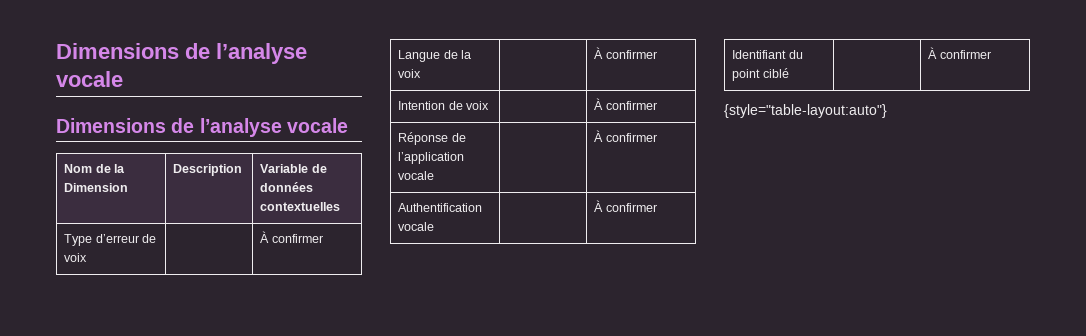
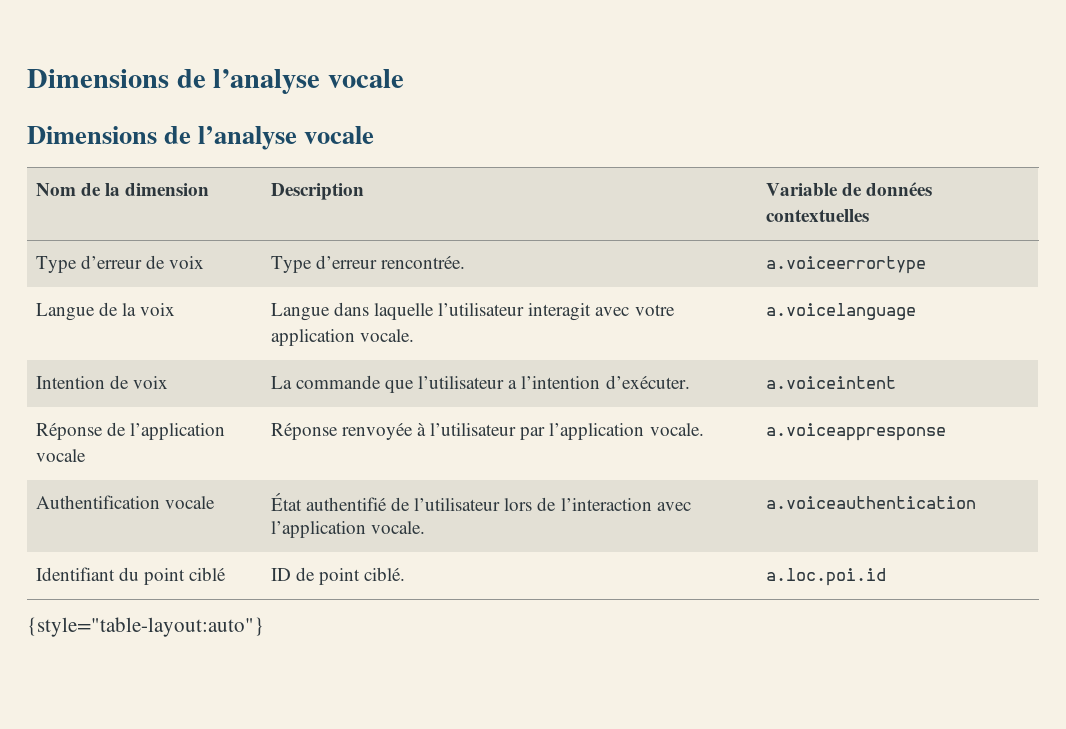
[64,183,129,192] Dimension -> [125,183,210,196] dimension
[260,231,323,243] | À confirmer -> [270,255,466,273] [765,256,926,274] Type d’erreur rencontrée. | a.voiceerrortype
[594,47,657,59] [398,101,490,110] [594,98,657,110] [398,132,466,145] [398,152,465,164] [398,171,435,180] [594,130,657,142] [398,203,483,212] [398,222,435,231] [594,200,657,212] | À confirmer // Intention de voix | | À confirmer // Réponse de l’application vocale | | À confirmer // Authentification vocale | | À confirmer -> [270,302,675,321] [270,329,414,346] [765,303,916,320] [35,375,169,389] [270,375,690,393] [765,376,896,389] [35,422,226,440] [35,449,86,462] [270,423,704,440] [765,423,946,441] [35,495,215,509] [270,492,691,511] [270,521,425,538] [765,496,976,509] Langue dans laquelle l’utilisateur interagit avec votre application vocale. | a.voicelanguage // Intention de voix | La commande que l’utilisateur a l’intention d’exécuter. | a.voiceintent // Réponse de l’application vocale | Réponse renvoyée à l’utilisateur par l’application vocale. | a.voiceappresponse // Authentification vocale | État authentifié de l’utilisateur lors de l’interaction avec l’application vocale. | a.voiceauthentication
[928,47,991,59] | À confirmer -> [270,567,406,585] [765,568,886,586] ID de point ciblé. | a.loc.poi.id

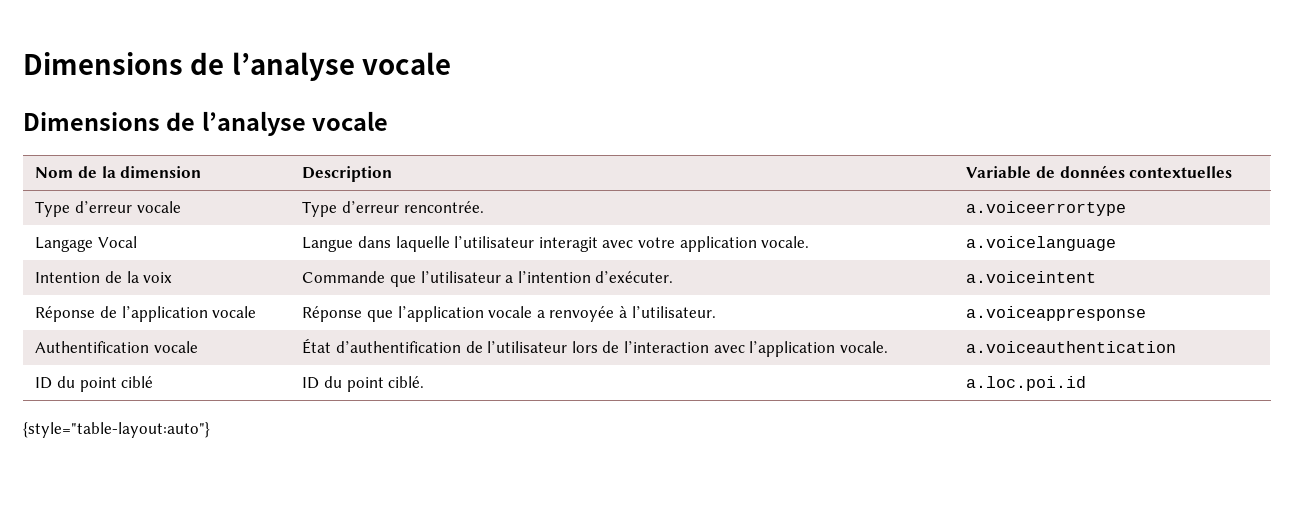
[146,255,205,269] de voix -> [136,201,181,213] vocale
[35,302,176,321] Langue de la voix -> [35,236,138,252] Langage Vocal
[133,376,169,389] [270,375,381,389] voix | La commande -> [126,271,173,283] [302,271,386,283] la voix | Commande
[341,423,704,440] renvoyée à l’utilisateur par l’application vocale. -> [367,306,716,322] que l’application vocale a renvoyée à l’utilisateur.
[305,497,387,511] authentifié -> [336,341,462,353] d’authentification
[35,567,115,581] Identifiant -> [35,377,53,389] ID
[295,567,315,581] de -> [324,376,343,388] du

